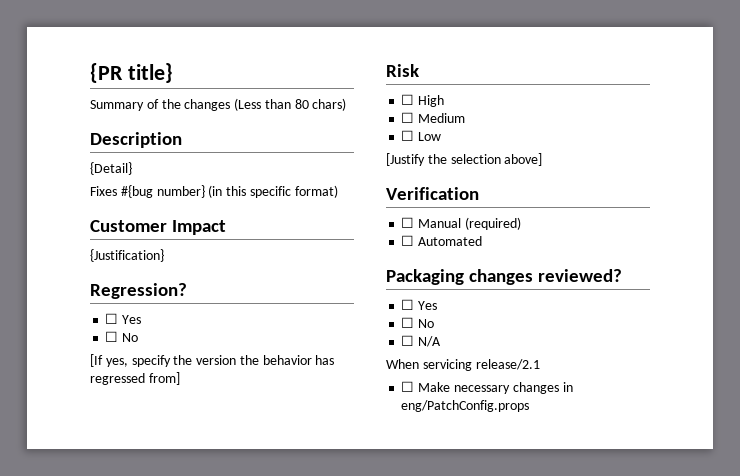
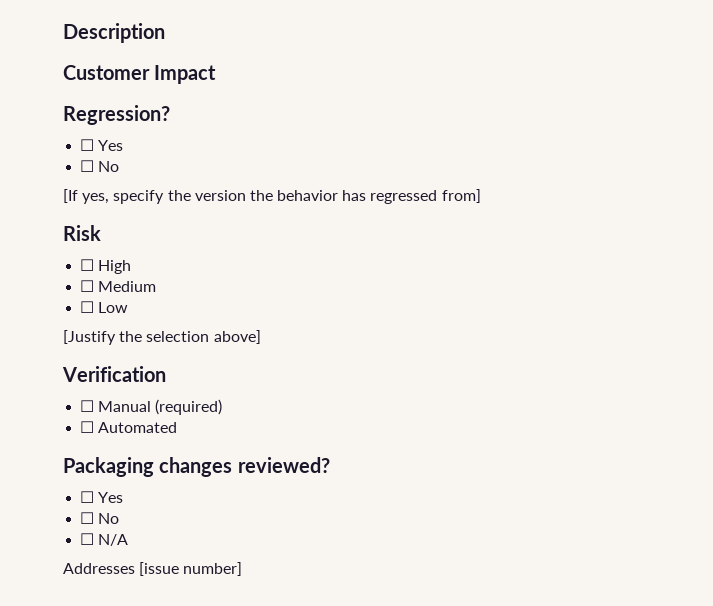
[90,63,173,83] [90,98,347,111] [90,132,182,148] [90,162,132,175] [90,185,338,198] {PR title} // Summary of the changes (Less than 80 chars) // Description // {Detail} // Fixes #{bug number} (in this specific format) -> [63,23,165,43] Description
[90,249,164,262] // {Justification} -> (217, 74) none
[386,359,540,371] [401,381,573,394] [401,400,530,412] When servicing release/2.1 // ☐ Make necessary changes in eng/PatchConfig.props -> [63,562,243,576] Addresses [issue number]

